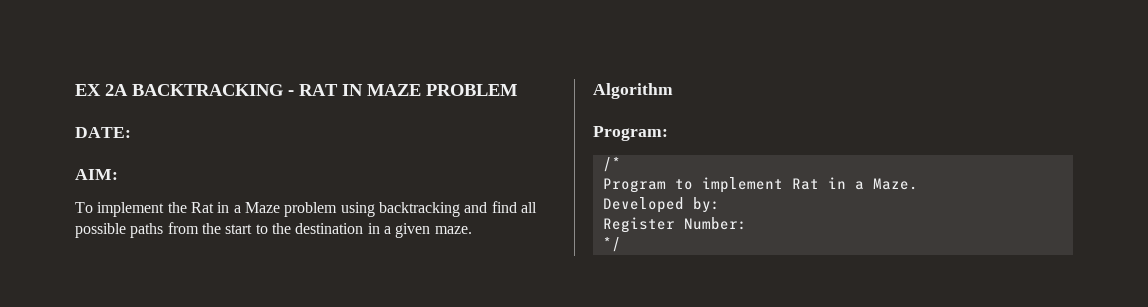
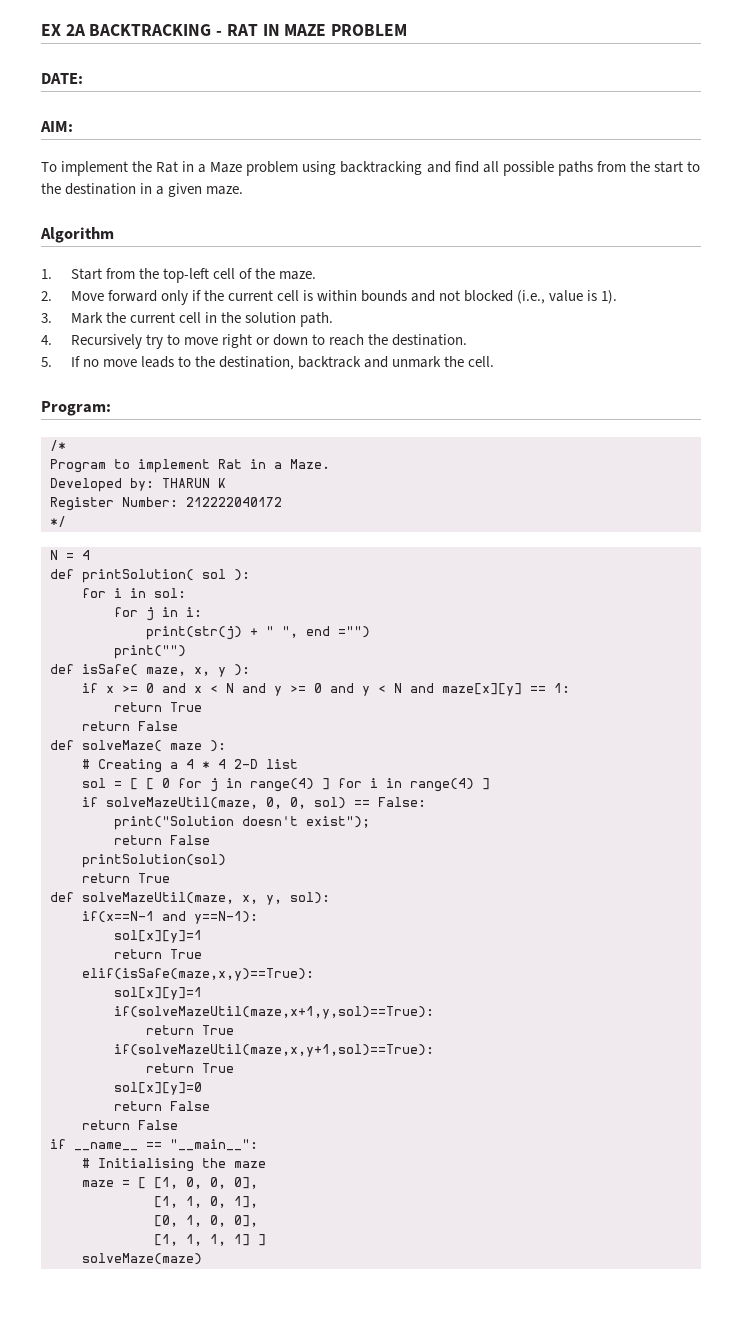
(673, 91) none -> [41,268,316,283] [41,290,618,305] [41,312,333,327] [41,334,468,349] [41,356,495,370] // 1. Start from the top-left cell of the maze. // 2. Move forward only if the current cell is within bounds and not blocked (i.e., value is 1). // 3. Mark the current cell in the solution path. // 4. Recursively try to move right or down to reach the destination. // 5. If no move leads to the destination, backtrack and unmark the cell.
(720, 205) none -> [162,478,226,488] THARUN K
(747, 223) none -> [186,497,282,507] 212222040172
(621, 244) none -> [50,550,90,560] [50,569,250,583] [82,588,186,598] [114,607,202,621] [146,626,370,640] [114,645,186,659] [50,664,250,677] [82,683,570,696] [114,702,202,712] [82,721,178,731] [50,740,226,752] [82,759,298,773] [82,778,490,792] [82,797,426,809] [114,816,370,830] [114,835,210,845] [82,854,226,868] [82,873,170,883] [50,892,330,905] [82,911,258,924] [114,930,202,943] [114,949,202,959] [82,968,314,981] [114,987,202,1000] [114,1006,434,1019] [146,1025,234,1035] [114,1044,434,1057] [146,1063,234,1073] [114,1082,202,1095] [114,1101,210,1111] [82,1120,178,1130] [50,1139,258,1151] [82,1158,266,1172] [82,1177,258,1189] [154,1196,258,1208] [154,1215,258,1227] [154,1234,266,1246] [82,1253,202,1265] // N = 4 // def printSolution( sol ): // for i in sol: // for j in i: // print(str(j) + " ", end ="") // print("") // def isSafe( maze, x, y ): // if x >= 0 and x < N and y >= 0 and y < N and maze[x][y] == 1: // return True // return False // def solveMaze( maze ): // # Creating a 4 * 4 2-D list // sol = [ [ 0 for j in range(4) ] for i in range(4) ] // if solveMazeUtil(maze, 0, 0, sol) == False: // print("Solution doesn't exist"); // return False // printSolution(sol) // return True // def solveMazeUtil(maze, x, y, sol): // if(x==N-1 and y==N-1): // sol[x][y]=1 // return True // elif(isSafe(maze,x,y)==True): // sol[x][y]=1 // if(solveMazeUtil(maze,x+1,y,sol)==True): // return True // if(solveMazeUtil(maze,x,y+1,sol)==True): // return True // sol[x][y]=0 // return False // return False // if __name__ == "__main__": // # Initialising the maze // maze = [ [1, 0, 0, 0], // [1, 1, 0, 1], // [0, 1, 0, 0], // [1, 1, 1, 1] ] // solveMaze(maze)

